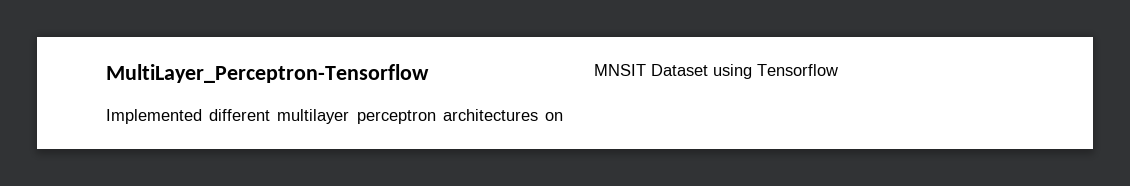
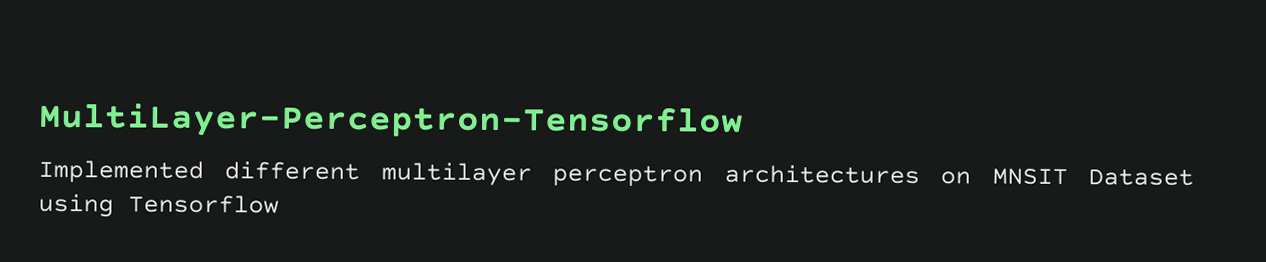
[106,64,429,83] MultiLayer_Perceptron-Tensorflow -> [38,102,744,140] MultiLayer-Perceptron-Tensorflow

